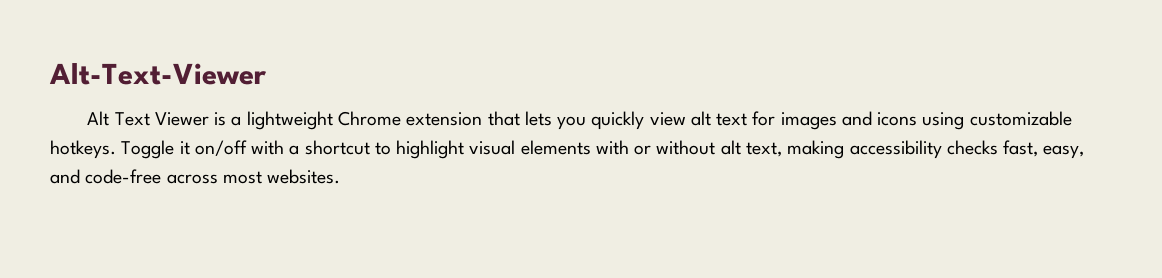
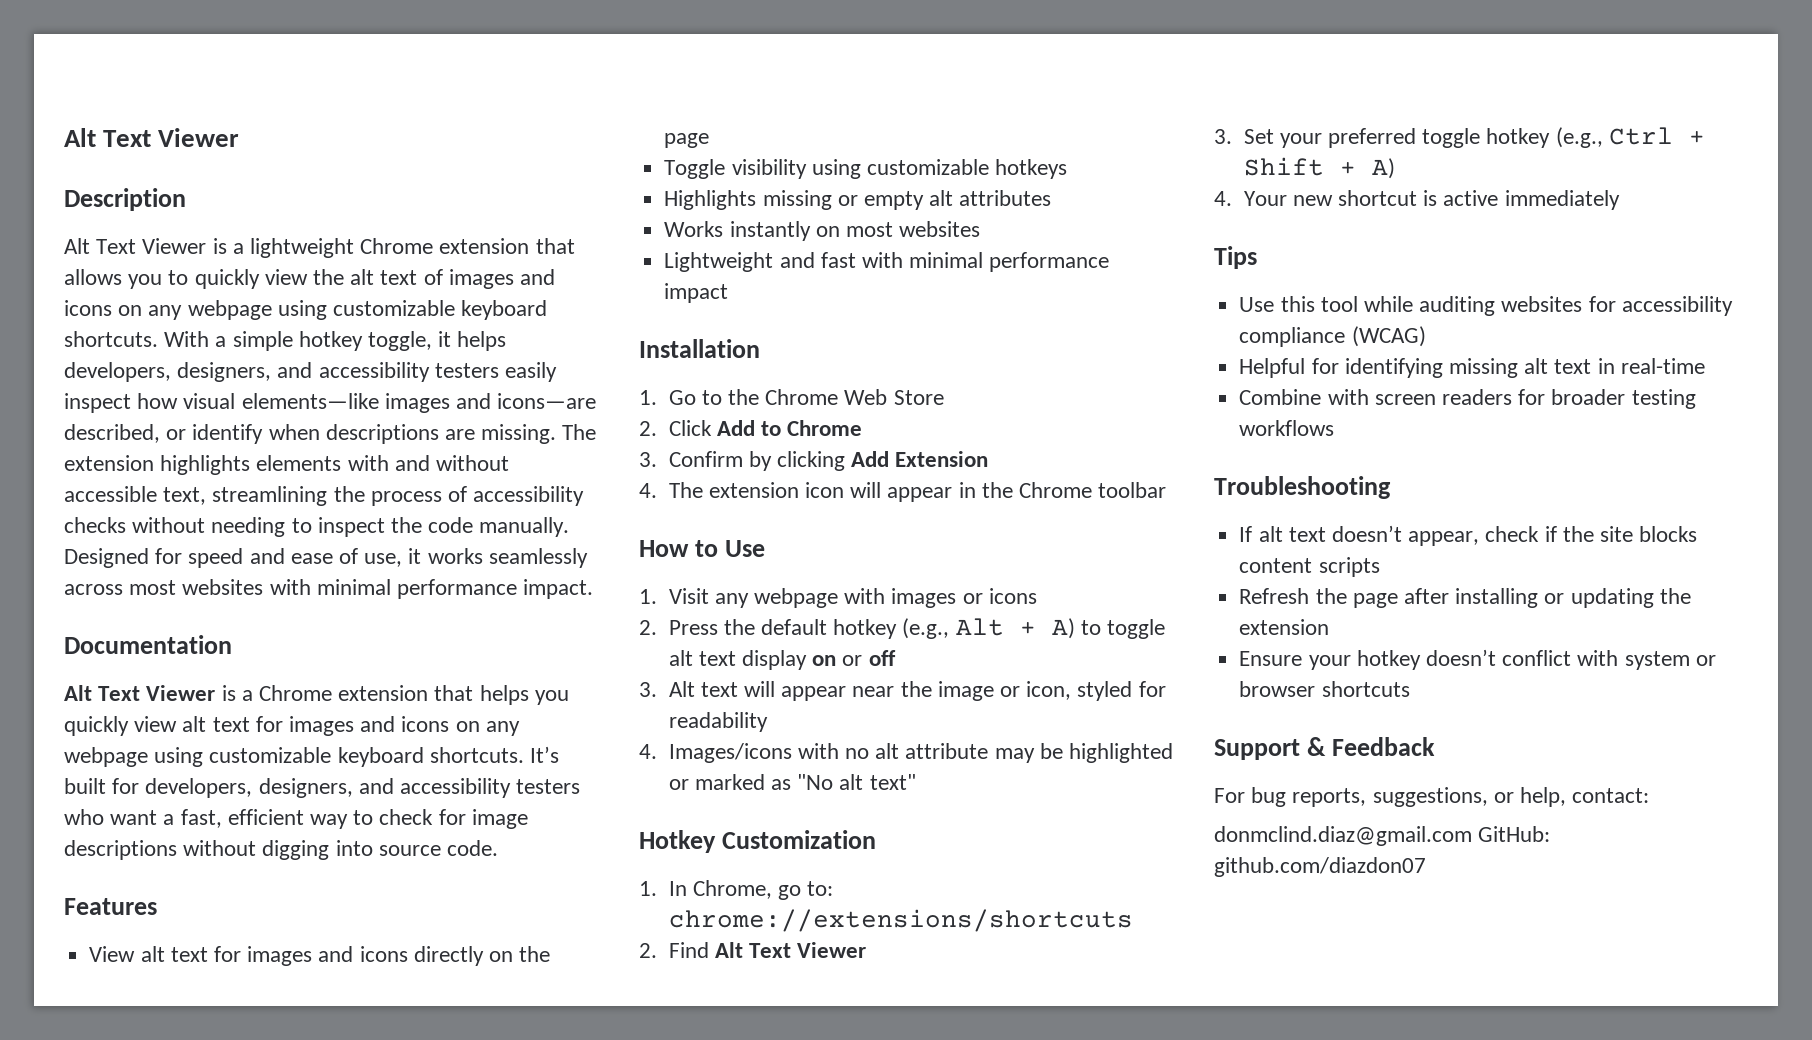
[49,63,267,85] Alt-Text-Viewer -> [64,128,240,147] [64,188,186,211] Alt Text Viewer // Description
[524,111,552,126] lets -> [64,269,556,289] [64,300,548,320] [64,331,507,351] [64,362,558,382] [64,393,597,413] [64,424,597,444] [64,455,510,475] [64,486,585,506] [64,517,570,537] [64,548,588,568] [64,579,594,599] [64,635,232,654] [64,685,529,705] allows you to quickly view the alt text of images and icons on any webpage using customizable keyboard shortcuts. With a simple hotkey toggle, it helps developers, designers, and accessibility testers easily inspect how visual elements—like images and icons—are described, or identify when descriptions are missing. The extension highlights elements with and without accessible text, streamlining the process of accessibility checks without needing to inspect the code manually. Designed for speed and ease of use, it works seamlessly across most websites with minimal performance impact. // Documentation // Alt Text Viewer is a Chrome extension that helps
[922,111,1072,130] [50,140,1085,159] [50,169,341,184] using customizable hotkeys. Toggle it on/off with a shortcut to highlight visual elements with or without alt text, making accessibility checks fast, easy, and code-free across most websites. -> [455,721,520,736] [64,746,560,767] [64,778,581,798] [64,809,528,829] [64,840,499,860] [64,898,157,915] [89,946,551,966] [664,133,710,148] [664,159,1068,179] [664,190,1052,210] [664,221,981,241] [664,252,1110,272] [664,283,729,303] [639,339,760,358] [639,389,944,405] [639,420,863,436] [639,451,989,471] [639,482,1167,502] [639,540,765,557] [639,588,1037,608] [639,618,1165,639] [668,650,896,670] [639,681,1166,701] [668,712,768,732] [639,743,1173,763] [668,774,916,790] [639,830,876,853] [639,880,834,900] [668,909,1133,932] [639,942,867,958] [1214,127,1705,148] [1243,157,1395,179] [1214,190,1620,210] [1214,246,1257,269] [1239,296,1733,316] [1239,326,1426,347] [1239,358,1705,378] [1239,389,1696,409] [1239,420,1335,436] [1214,476,1391,499] [1239,525,1698,546] [1239,557,1380,577] [1239,588,1691,608] [1239,619,1330,635] [1239,649,1716,670] [1239,681,1410,697] [1214,737,1435,760] [1214,787,1650,807] [1214,826,1551,846] [1214,857,1426,877] on any webpage using customizable keyboard shortcuts. It’s built for developers, designers, and accessibility testers who want a fast, efficient way to check for image descriptions without digging into source code. // Features // View alt text for images and icons directly on the page // Toggle visibility using customizable hotkeys // Highlights missing or empty alt attributes // Works instantly on most websites // Lightweight and fast with minimal performance impact // Installation // 1. Go to the Chrome Web Store // 2. Click Add to Chrome // 3. Confirm by clicking Add Extension // 4. The extension icon will appear in the Chrome toolbar // How to Use // 1. Visit any webpage with images or icons // 2. Press the default hotkey (e.g., Alt + A) to toggle alt text display on or off // 3. Alt text will appear near the image or icon, styled for readability // 4. Images/icons with no alt attribute may be highlighted or marked as "No alt text" // Hotkey Customization // 1. In Chrome, go to: chrome://extensions/shortcuts // 2. Find Alt Text Viewer // 3. Set your preferred toggle hotkey (e.g., Ctrl + Shift + A) // 4. Your new shortcut is active immediately // Tips // Use this tool while auditing websites for accessibility compliance (WCAG) // Helpful for identifying missing alt text in real-time // Combine with screen readers for broader testing workflows // Troubleshooting // If alt text doesn’t appear, check if the site blocks content scripts // Refresh the page after installing or updating the extension // Ensure your hotkey doesn’t conflict with system or browser shortcuts // Support & Feedback // For bug reports, suggestions, or help, contact: // donmclind.diaz@gmail.com GitHub: github.com/diazdon07

